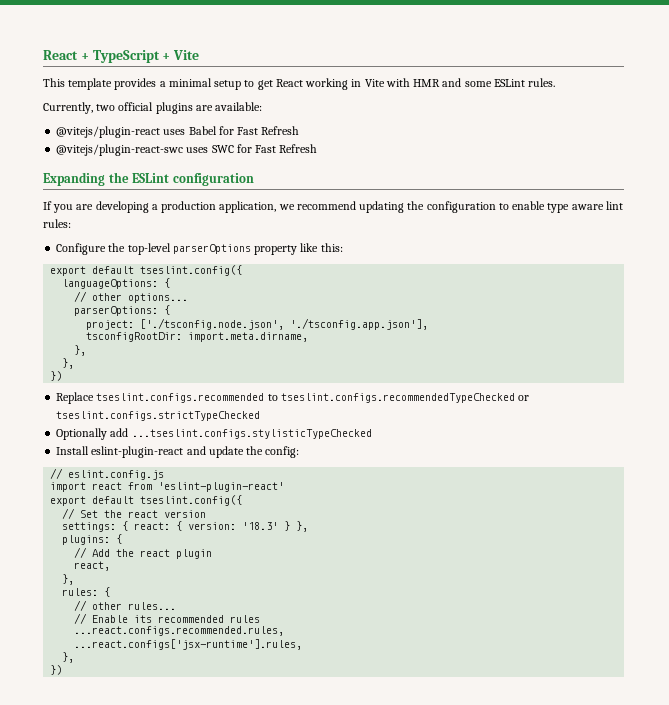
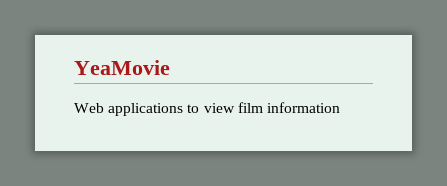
[43,50,200,63] [43,78,556,90] [43,102,263,114] [56,126,300,138] [56,144,318,156] [43,172,254,186] [43,201,623,213] [43,219,71,228] [56,243,343,255] [50,265,243,276] [62,278,171,289] [74,291,189,303] [74,305,171,316] [86,318,429,330] [86,332,309,342] [74,345,87,356] [62,358,75,369] [50,371,63,381] [56,392,530,404] [56,411,261,421] [56,428,372,440] [56,446,300,458] [50,468,165,480] [50,482,285,492] [50,495,243,506] [62,508,207,519] [62,521,309,532] [62,534,123,545] [74,547,213,559] [74,561,111,571] [62,574,75,585] [62,587,111,597] [74,600,177,611] [74,613,261,624] [74,626,285,636] [74,639,303,650] [62,652,75,663] [50,665,63,675] React + TypeScript + Vite // This template provides a minimal setup to get React working in Vite with HMR and some ESLint rules. // Currently, two official plugins are available: // @vitejs/plugin-react uses Babel for Fast Refresh // @vitejs/plugin-react-swc uses SWC for Fast Refresh // Expanding the ESLint configuration // If you are developing a production application, we recommend updating the configuration to enable type aware lint rules: // Configure the top-level parserOptions property like this: // export default tseslint.config({ // languageOptions: { // // other options... // parserOptions: { // project: ['./tsconfig.node.json', './tsconfig.app.json'], // tsconfigRootDir: import.meta.dirname, // }, // }, // }) // Replace tseslint.configs.recommended to tseslint.configs.recommendedTypeChecked or tseslint.configs.strictTypeChecked // Optionally add ...tseslint.configs.stylisticTypeChecked // Install eslint-plugin-react and update the config: // // eslint.config.js // import react from 'eslint-plugin-react' // export default tseslint.config({ // // Set the react version // settings: { react: { version: '18.3' } }, // plugins: { // // Add the react plugin // react, // }, // rules: { // // other rules... // // Enable its recommended rules // ...react.configs.recommended.rules, // ...react.configs['jsx-runtime'].rules, // }, // }) -> [74,60,170,75] [74,102,340,116] YeaMovie // Web applications to view film information

